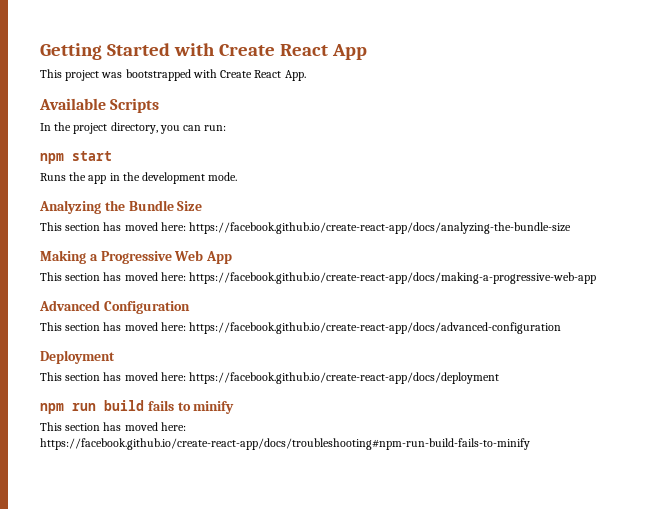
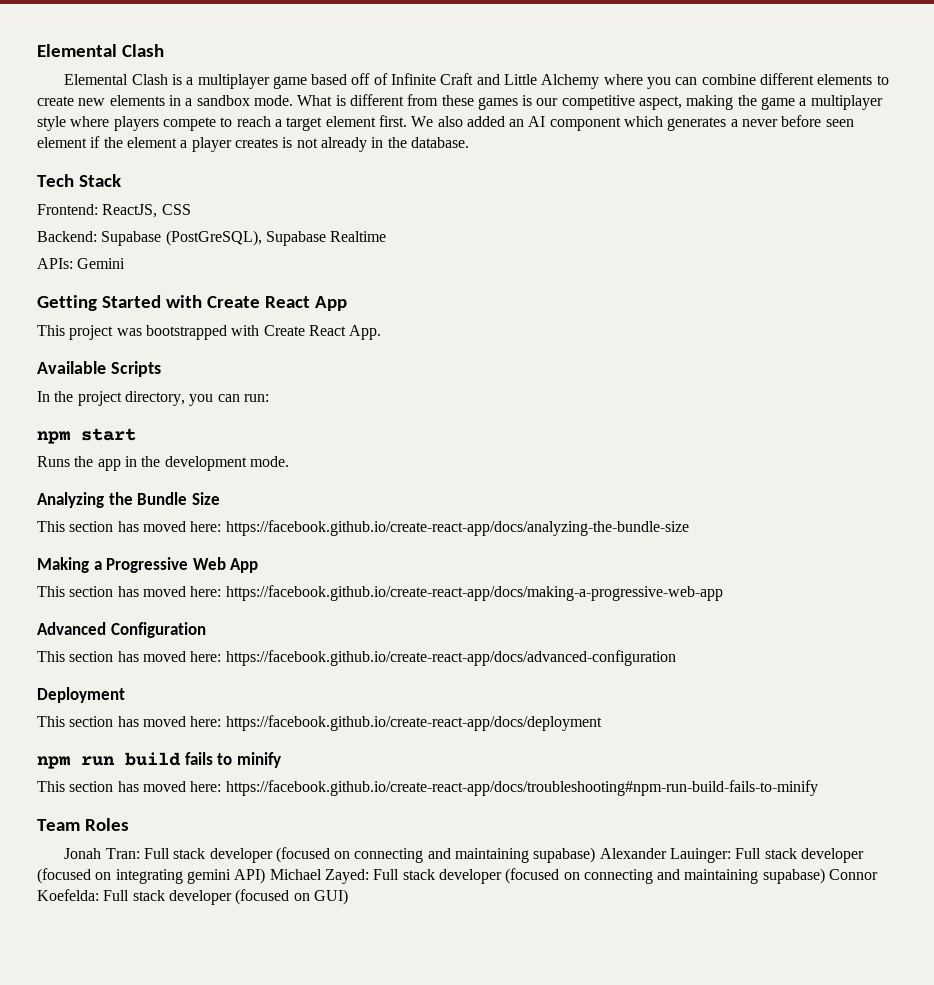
(40, 51) none -> [37,44,164,57] [64,73,889,89] [37,94,883,110] [37,115,854,131] [37,136,469,152] [37,174,121,187] [37,204,191,218] [37,230,387,246] [37,258,126,269] Elemental Clash // Elemental Clash is a multiplayer game based off of Infinite Craft and Little Alchemy where you can combine different elements to create new elements in a sandbox mode. What is different from these games is our competitive aspect, making the game a multiplayer style where players compete to reach a target element first. We also added an AI component which generates a never before seen element if the element a player creates is not already in the database. // Tech Stack // Frontend: ReactJS, CSS // Backend: Supabase (PostGreSQL), Supabase Realtime // APIs: Gemini //
(530, 444) none -> [37,818,129,831] [64,847,865,863] [37,868,879,884] [37,889,348,905] // Team Roles // Jonah Tran: Full stack developer (focused on connecting and maintaining supabase) Alexander Lauinger: Full stack developer (focused on integrating gemini API) Michael Zayed: Full stack developer (focused on connecting and maintaining supabase) Connor Koefelda: Full stack developer (focused on GUI)

